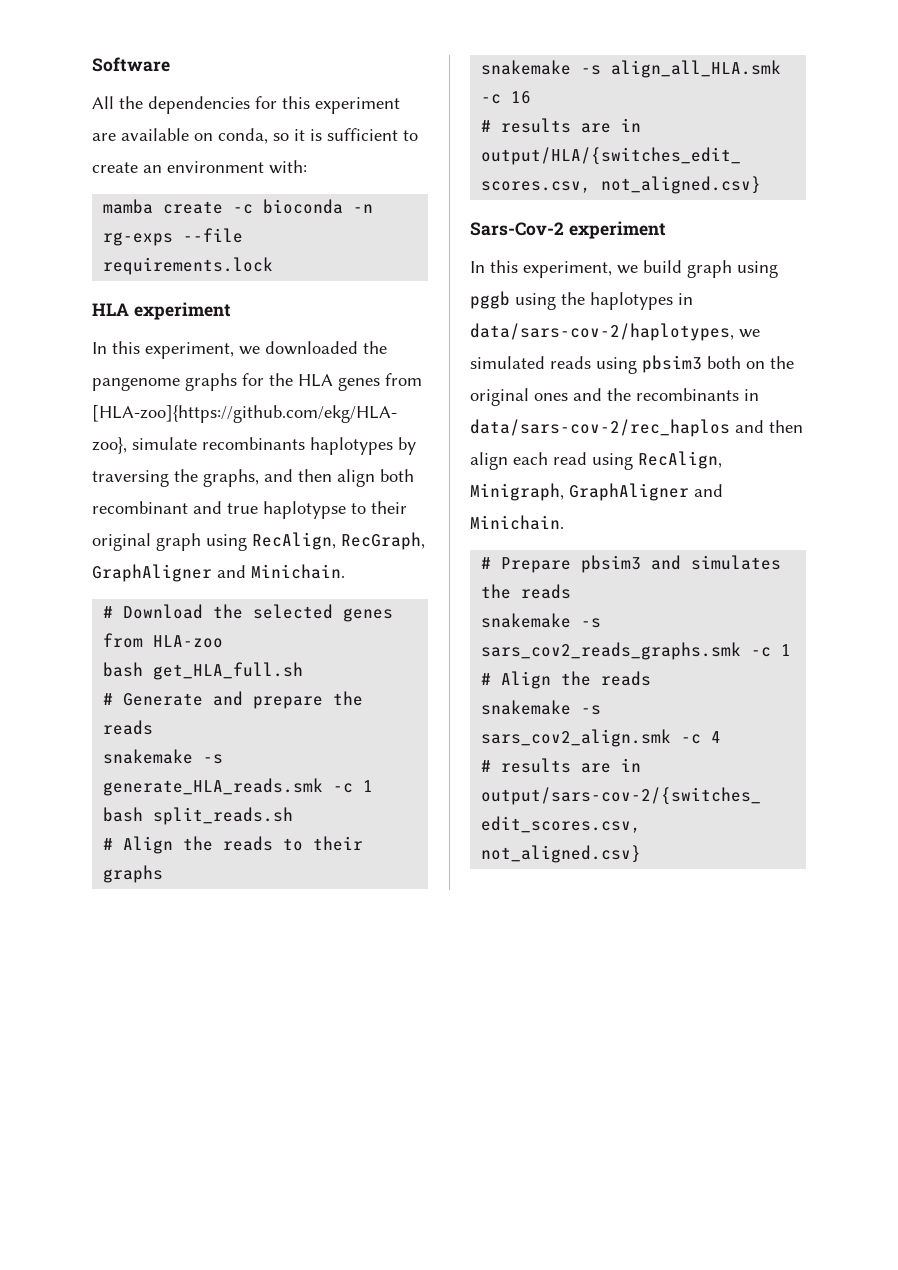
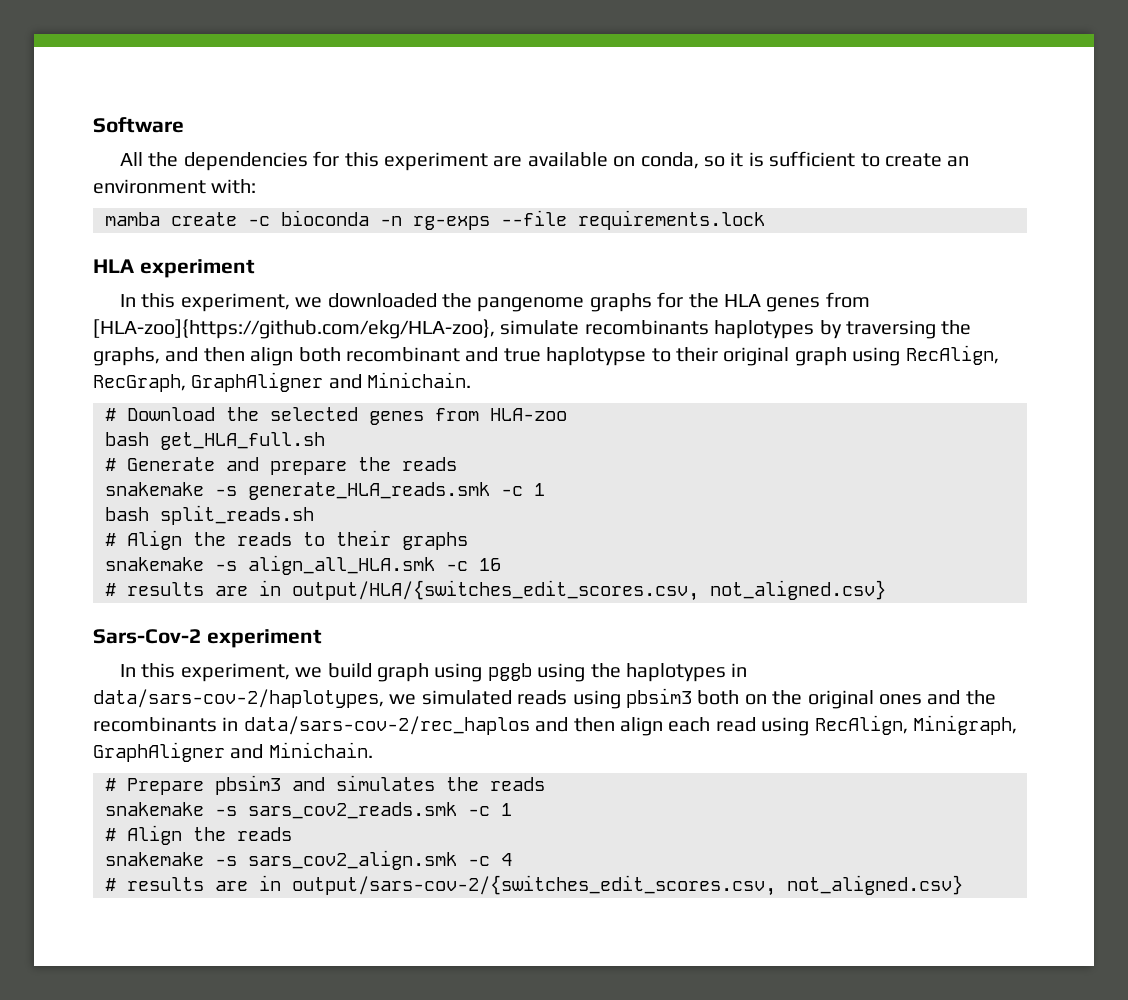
[481,642,742,660] sars_cov2_reads_graphs.smk -> [248,802,457,819] sars_cov2_reads.smk

